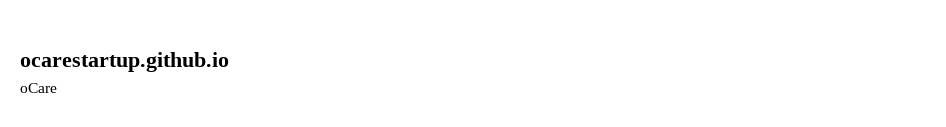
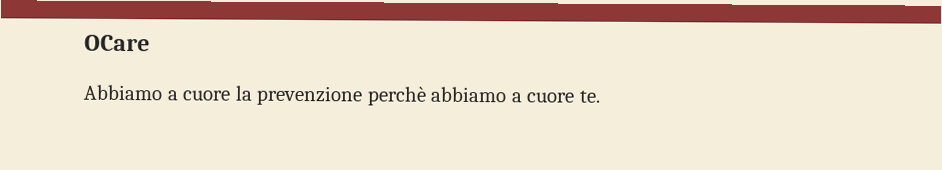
[20,52,229,72] [20,83,57,93] ocarestartup.github.io // oCare -> [84,34,150,52] [83,84,600,106] OCare // Abbiamo a cuore la prevenzione perchè abbiamo a cuore te.

